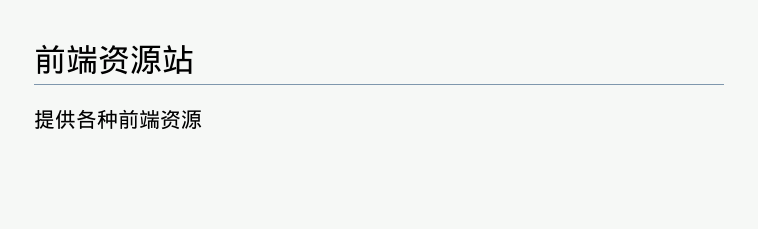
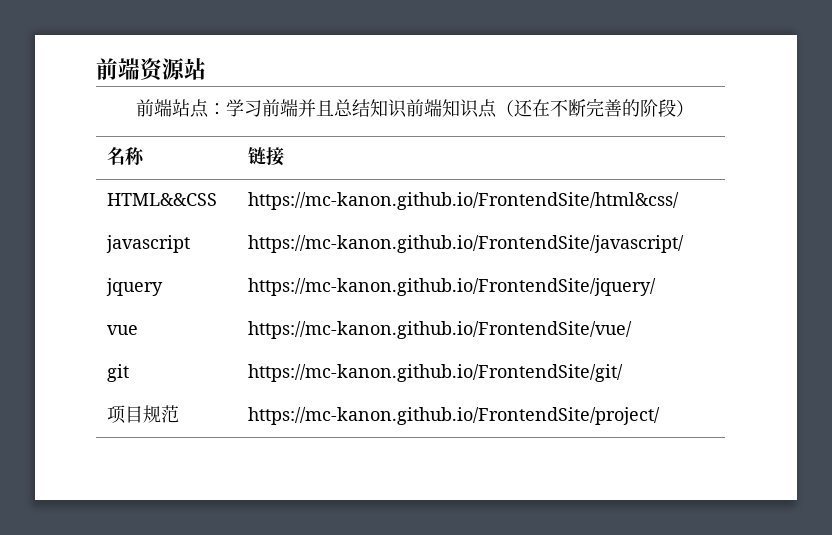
[34,109,202,130] 提供各种前端资源 -> [135,98,694,118] [106,147,145,165] [247,147,284,166] [106,193,217,206] [247,192,679,210] [105,235,190,253] [247,235,684,253] [105,278,163,296] [247,278,656,296] [106,325,138,335] [247,321,632,339] [106,364,129,382] [247,364,623,382] [106,405,179,424] [247,407,660,425] 前端站点：学习前端并且总结知识前端知识点（还在不断完善的阶段） // 名称 | 链接 // HTML&&CSS | https://mc-kanon.github.io/FrontendSite/html&css/ // javascript | https://mc-kanon.github.io/FrontendSite/javascript/ // jquery | https://mc-kanon.github.io/FrontendSite/jquery/ // vue | https://mc-kanon.github.io/FrontendSite/vue/ // git | https://mc-kanon.github.io/FrontendSite/git/ // 项目规范 | https://mc-kanon.github.io/FrontendSite/project/

